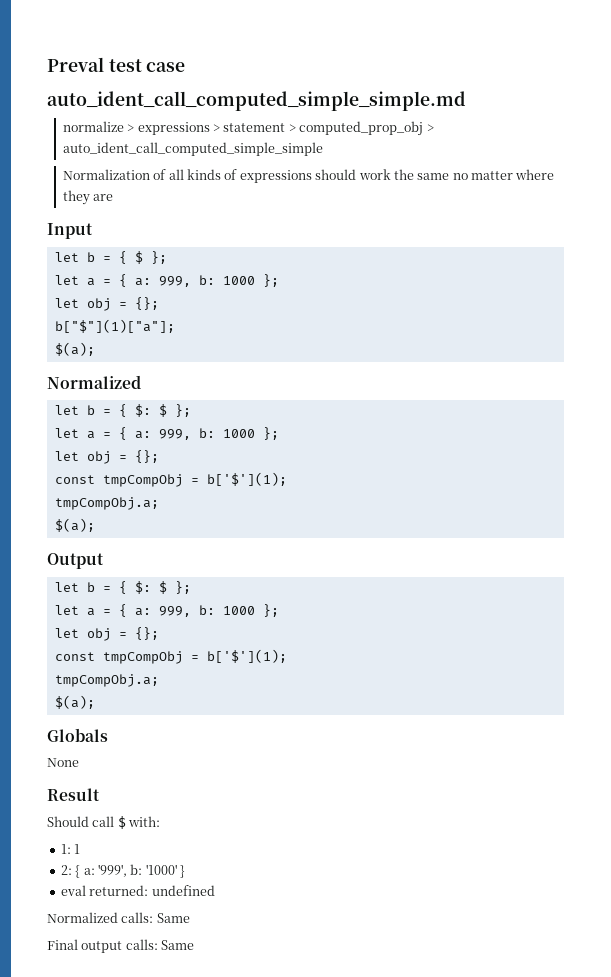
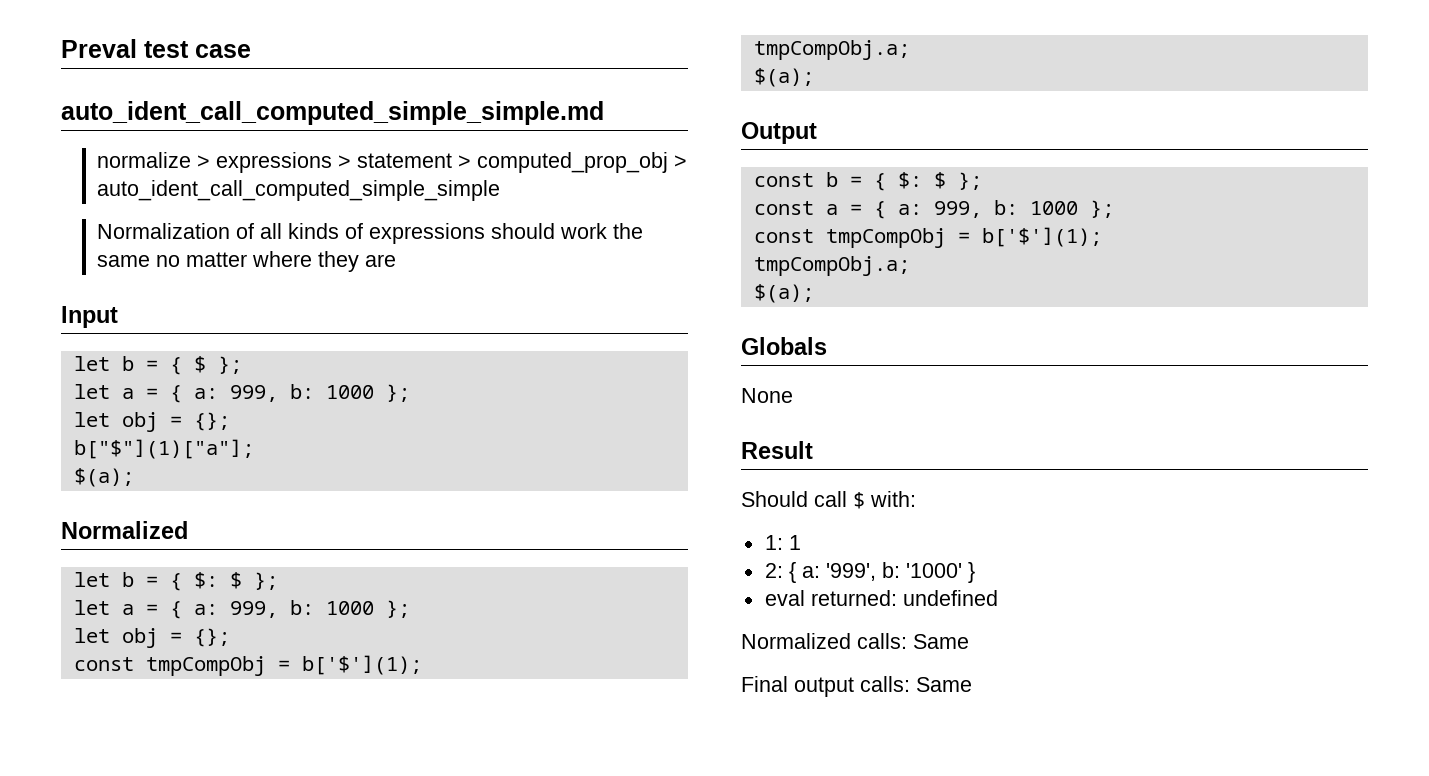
[54,581,191,594] [54,604,279,617] [54,627,159,641] let b = { $: $ }; // let a = { a: 999, b: 1000 }; // let obj = {}; -> [753,172,982,191] [753,200,1114,219] const b = { $: $ }; // const a = { a: 999, b: 1000 };

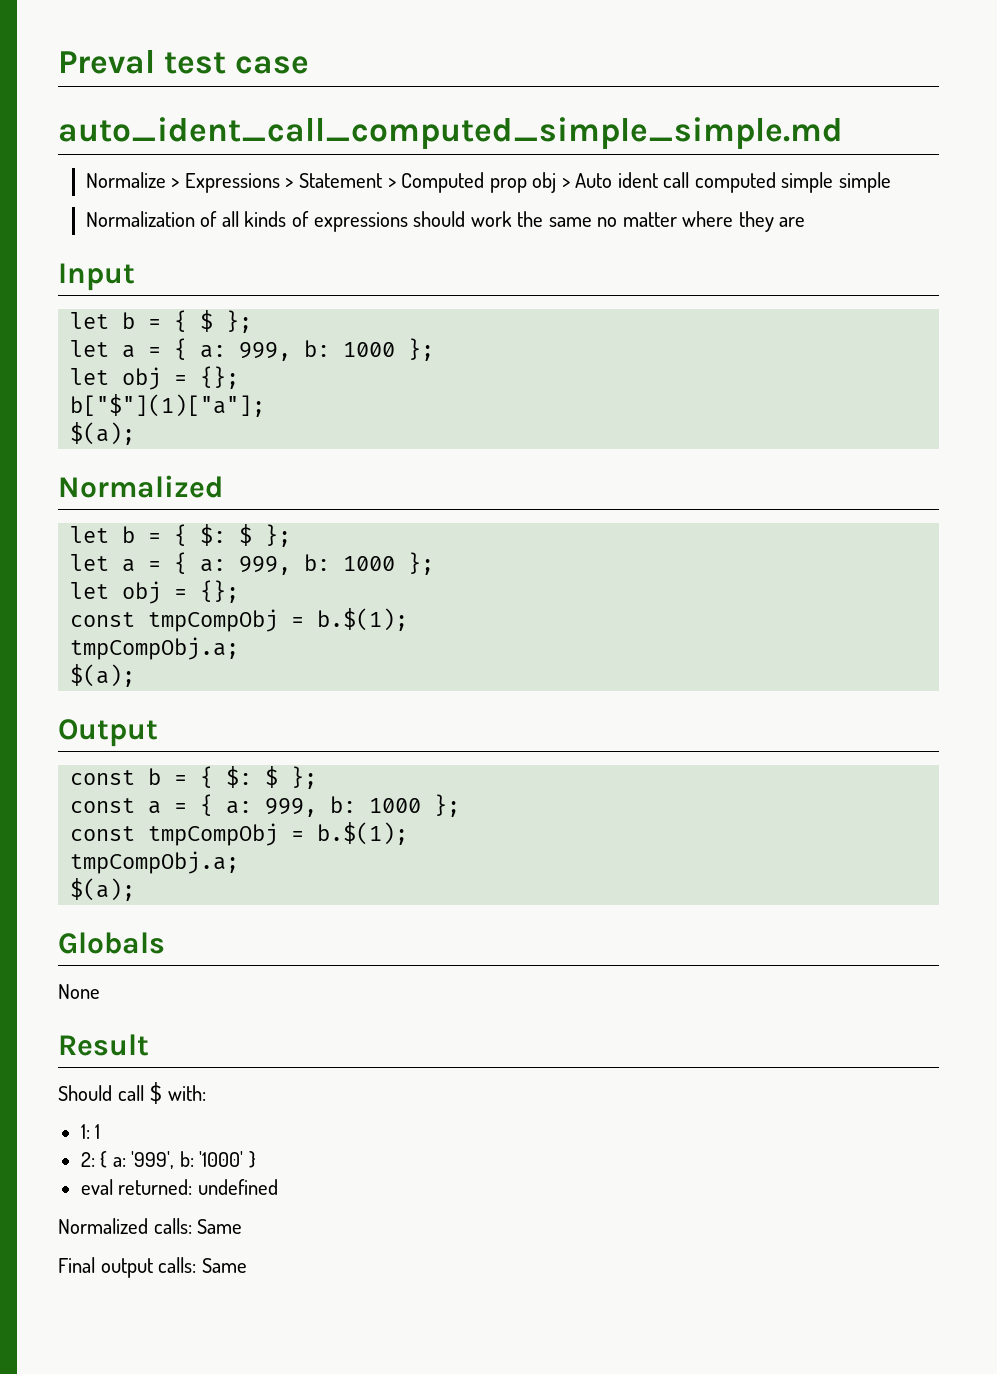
[97,152,688,173] [97,180,501,201] normalize > expressions > statement > computed_prop_obj > auto_ident_call_computed_simple_simple -> [85,172,891,193] Normalize > Expressions > Statement > Computed prop obj > Auto ident call computed simple simple
[301,655,422,675] b['$'](1); -> [317,608,409,631] b.$(1);
[981,227,1102,247] b['$'](1); -> [317,822,409,845] b.$(1);

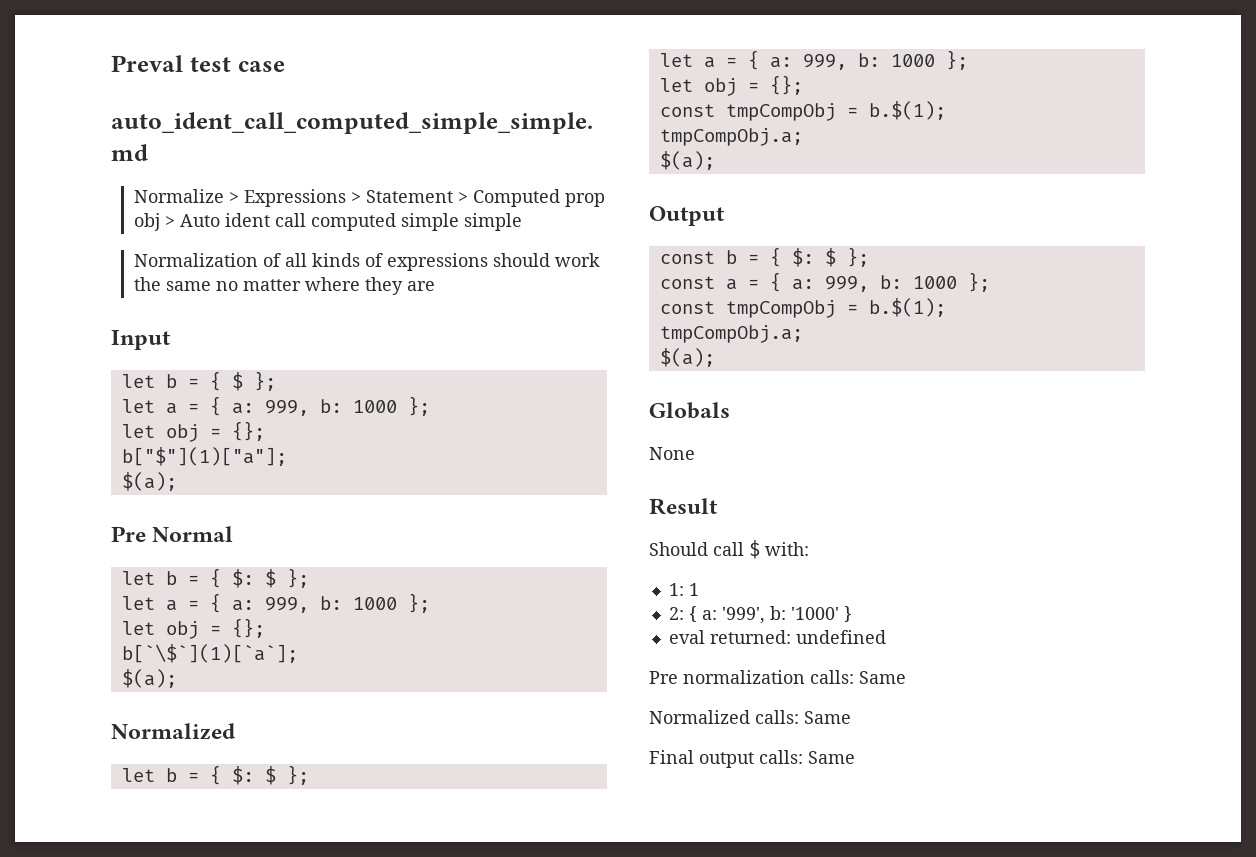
(136, 433) none -> [111,526,234,542] [121,568,309,588] [121,593,430,613] [121,618,265,639] [121,644,298,663] [121,669,177,688] // Pre Normal // let b = { $: $ }; // let a = { a: 999, b: 1000 }; // let obj = {}; // b[`\$`](1)[`a`]; // $(a);
(278, 1187) none -> [649,670,906,684] // Pre normalization calls: Same

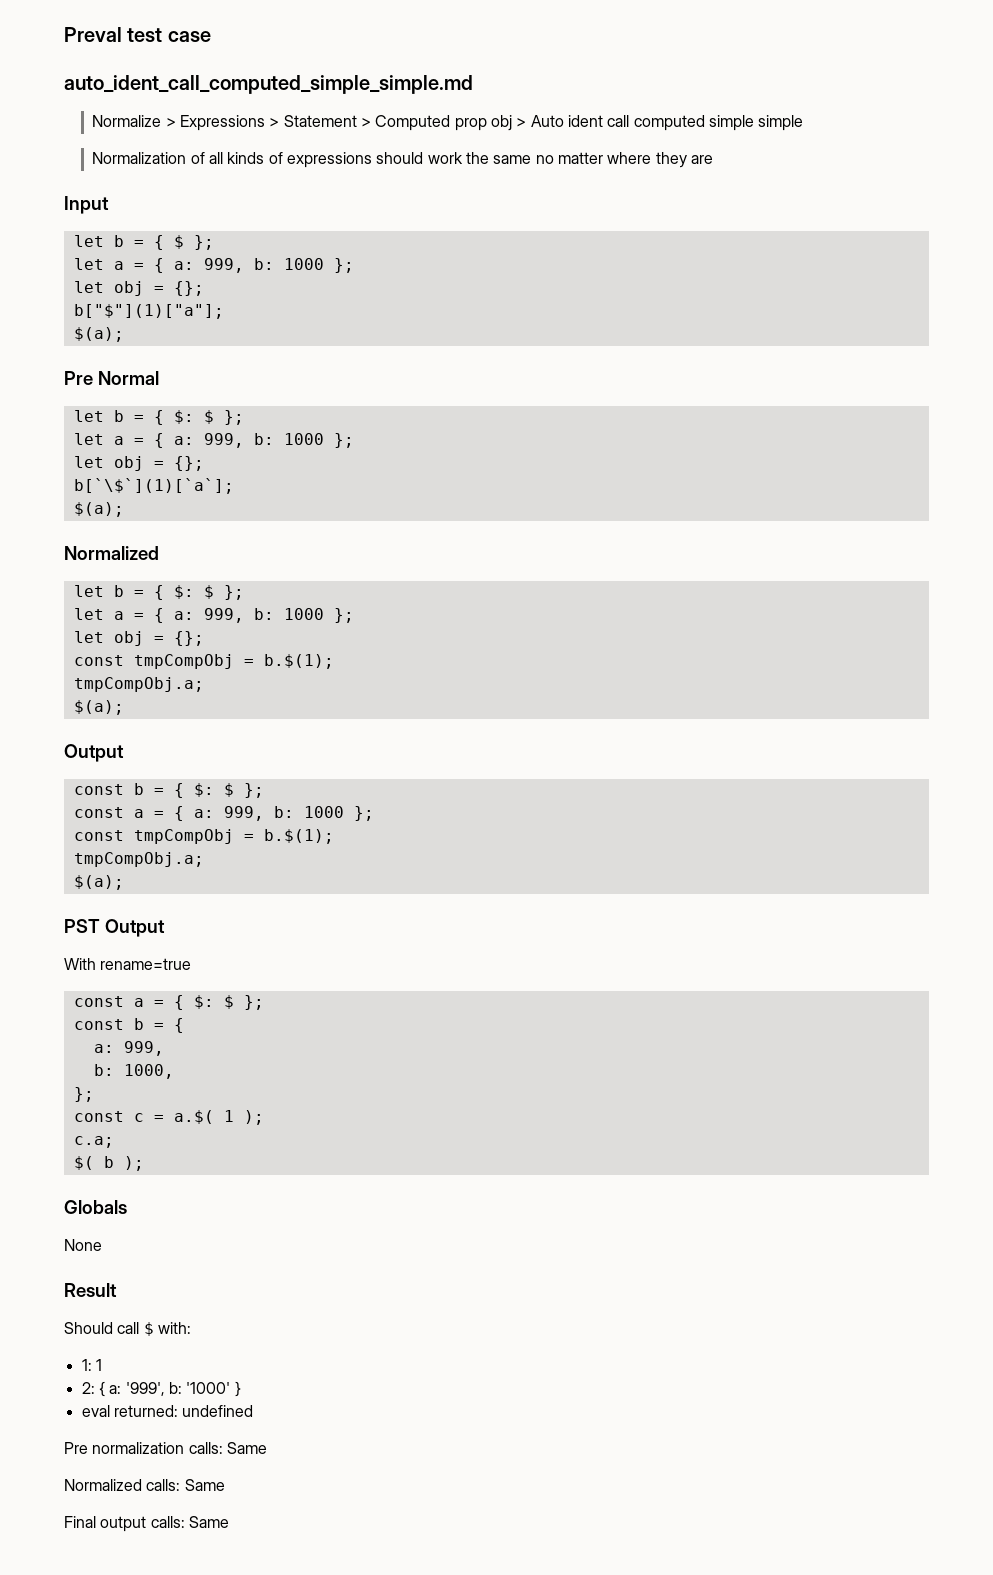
(715, 357) none -> [64,919,165,937] [64,958,192,970] [73,995,264,1010] [73,1018,184,1033] [93,1041,164,1056] [93,1064,174,1079] [73,1087,94,1102] [73,1110,264,1125] [73,1136,114,1148] [73,1156,144,1171] // PST Output // With rename=true // const a = { $: $ }; // const b = { // a: 999, // b: 1000, // }; // const c = a.$( 1 ); // c.a; // $( b );

